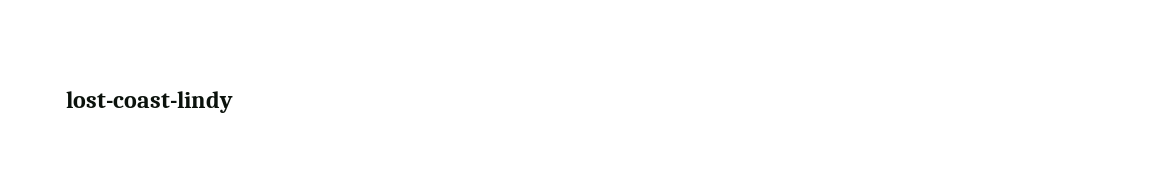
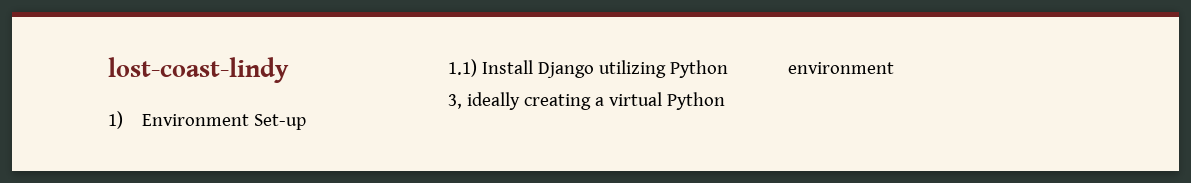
(233, 102) none -> [108,111,307,130] [448,59,728,78] [448,92,725,110] [788,62,894,74] // 1) Environment Set-up // 1.1) Install Django utilizing Python 3, ideally creating a virtual Python environment

